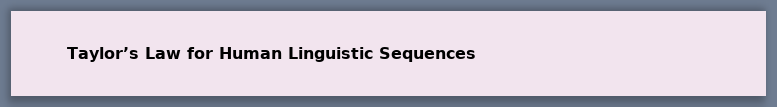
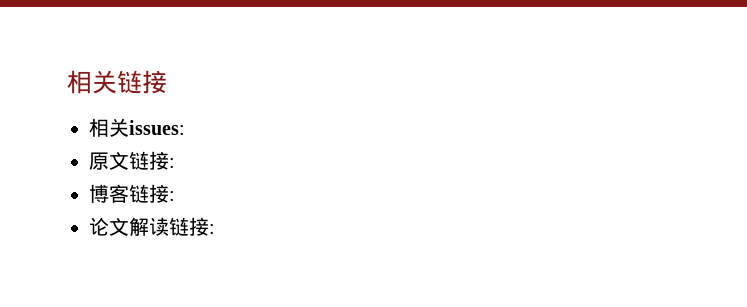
[67,47,476,62] Taylor’s Law for Human Linguistic Sequences -> [67,70,167,94] [89,118,185,137] [89,151,175,170] [89,184,175,203] [89,217,215,236] 相关链接 // 相关issues: // 原文链接: // 博客链接: // 论文解读链接:

